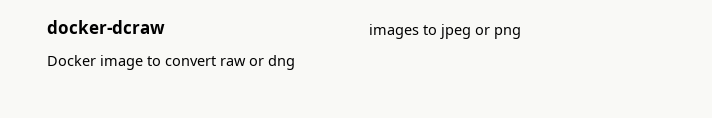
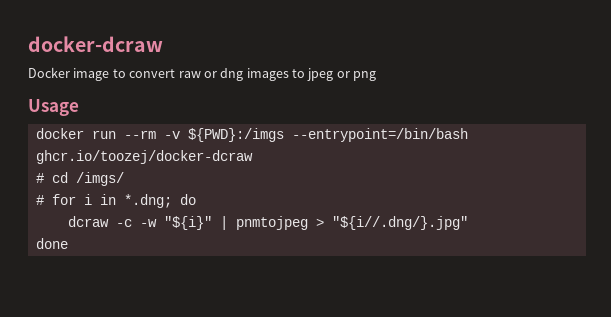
(521, 33) none -> [28,99,79,116] [35,128,468,142] [35,150,253,164] [35,172,124,186] [35,194,196,208] [67,216,468,230] [35,238,68,249] // Usage // docker run --rm -v ${PWD}:/imgs --entrypoint=/bin/bash ghcr.io/toozej/docker-dcraw // # cd /imgs/ // # for i in *.dng; do // dcraw -c -w "${i}" | pnmtojpeg > "${i//.dng/}.jpg" // done

